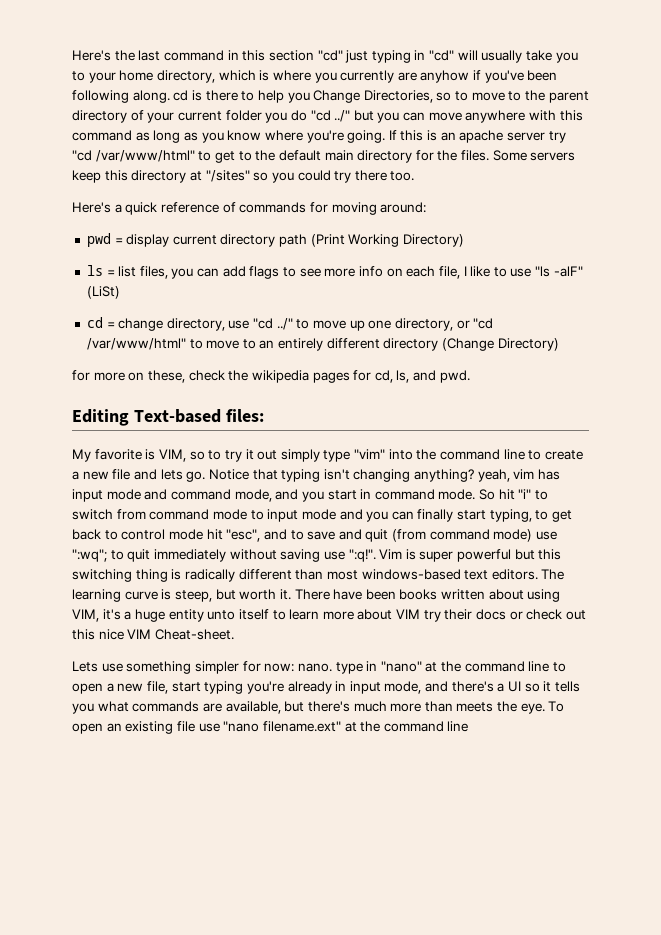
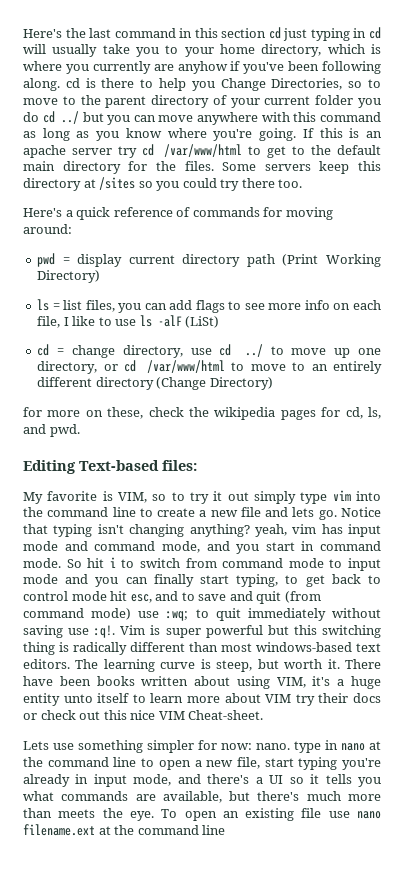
[317,50,343,61] "cd" -> [268,27,281,39] cd
[429,50,455,61] "cd" -> [369,27,381,39] cd
[310,110,351,122] "cd ../" -> [42,111,79,124] cd ../
[72,150,195,162] "cd /var/www/html" -> [141,144,243,157] cd /var/www/html
[205,170,250,182] "/sites" -> [99,177,136,190] /sites
[535,266,583,277] "ls -alF" -> [139,315,182,327] ls -alF
[253,318,293,330] "cd ../" -> [219,344,263,357] cd ../
[473,318,494,329] [86,338,186,350] "cd /var/www/html" -> [124,360,226,373] cd /var/www/html
[354,449,386,459] "vim" -> [332,490,351,501] vim
[518,489,532,499] "i" -> [109,557,116,568] i
[226,529,261,542] "esc", -> [130,594,152,603] esc,
[72,549,107,562] ":wq"; -> [166,611,189,621] :wq;
[348,549,376,562] ":q!". -> [94,625,116,638] :q!.
[380,661,422,672] "nano" -> [341,743,365,751] nano
[223,721,341,732] "nano filename.ext" -> [357,811,382,819] [23,824,95,836] nano filename.ext

